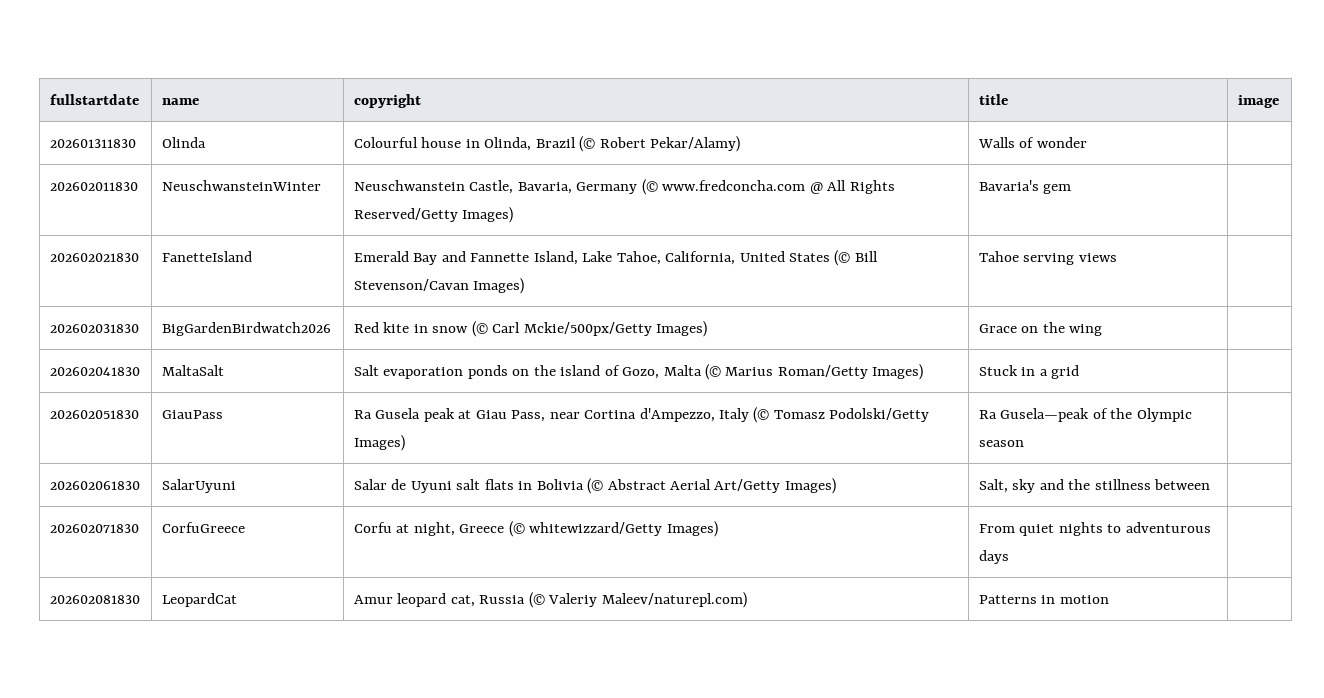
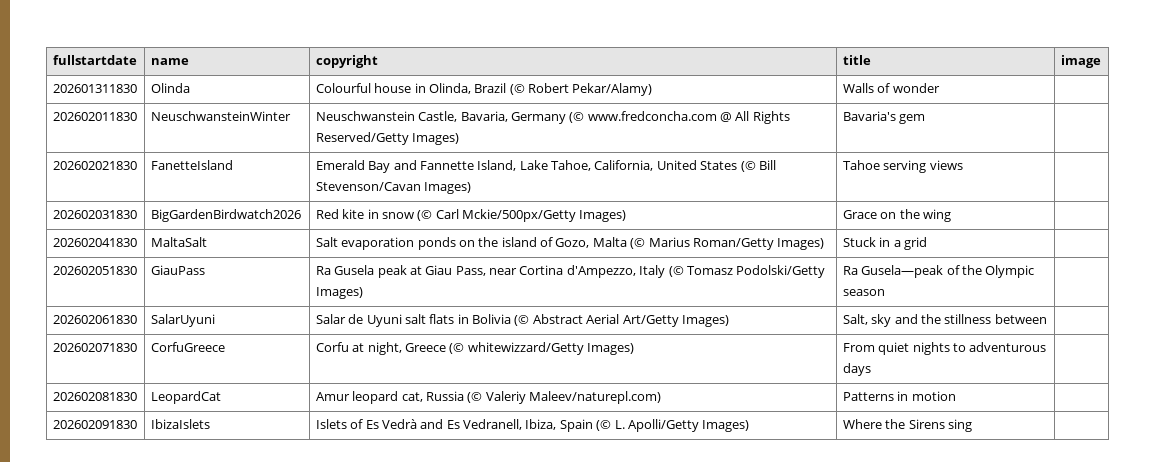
(1109, 599) none -> [52,420,137,429] [150,419,210,429] [315,419,750,432] [842,419,972,432] // 202602091830 | IbizaIslets | Islets of Es Vedrà and Es Vedranell, Ibiza, Spain (© L. Apolli/Getty Images) | Where the Sirens sing |

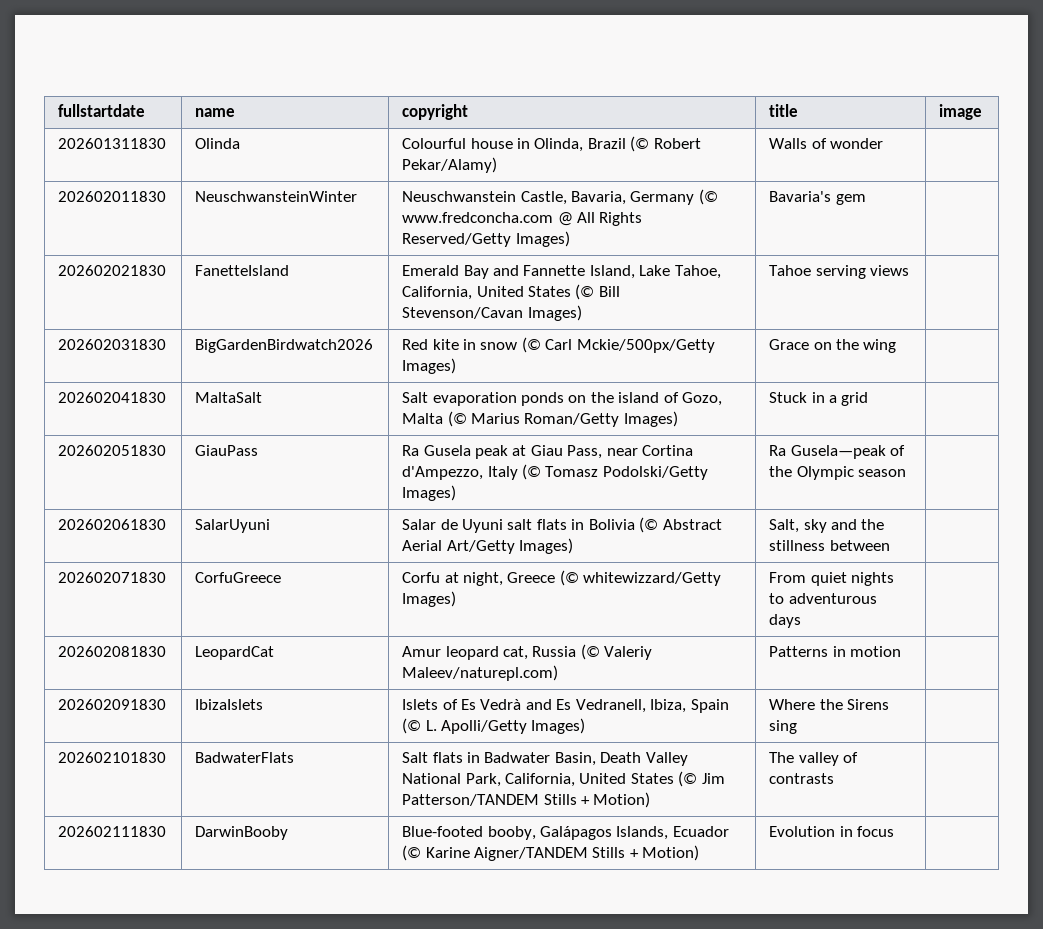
(972, 425) none -> [58,752,167,763] [195,752,295,763] [402,752,688,766] [402,771,725,787] [402,792,651,808] [769,752,858,766] [769,773,835,784] [58,826,167,837] [195,826,289,840] [402,826,729,840] [402,845,700,861] [769,826,894,837] // 202602101830 | BadwaterFlats | Salt flats in Badwater Basin, Death Valley National Park, California, United States (© Jim Patterson/TANDEM Stills + Motion) | The valley of contrasts | // 202602111830 | DarwinBooby | Blue-footed booby, Galápagos Islands, Ecuador (© Karine Aigner/TANDEM Stills + Motion) | Evolution in focus |

